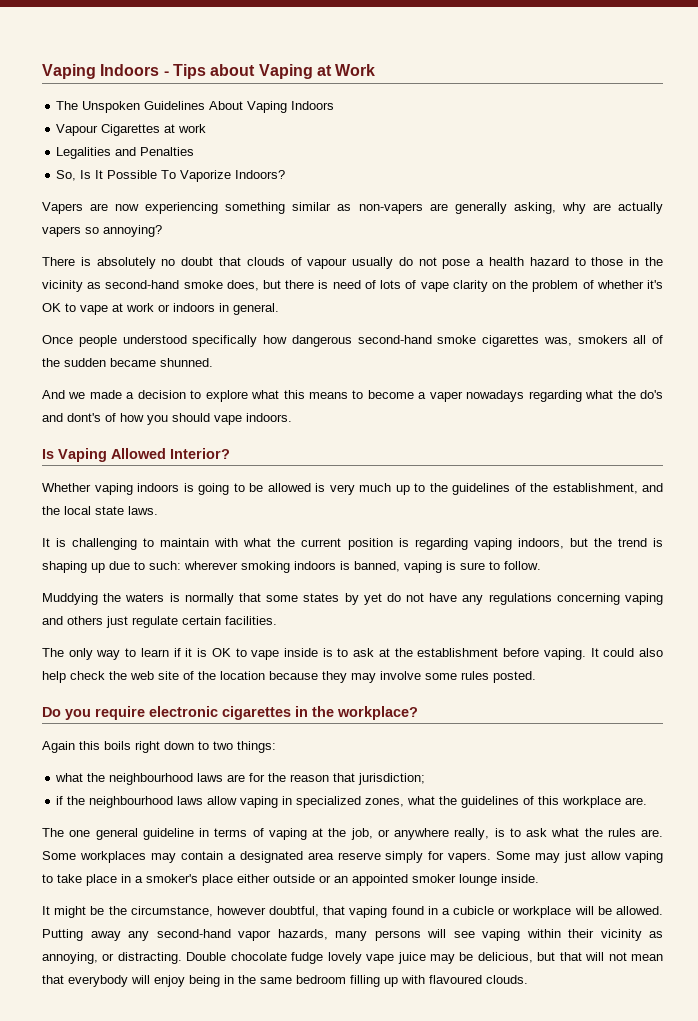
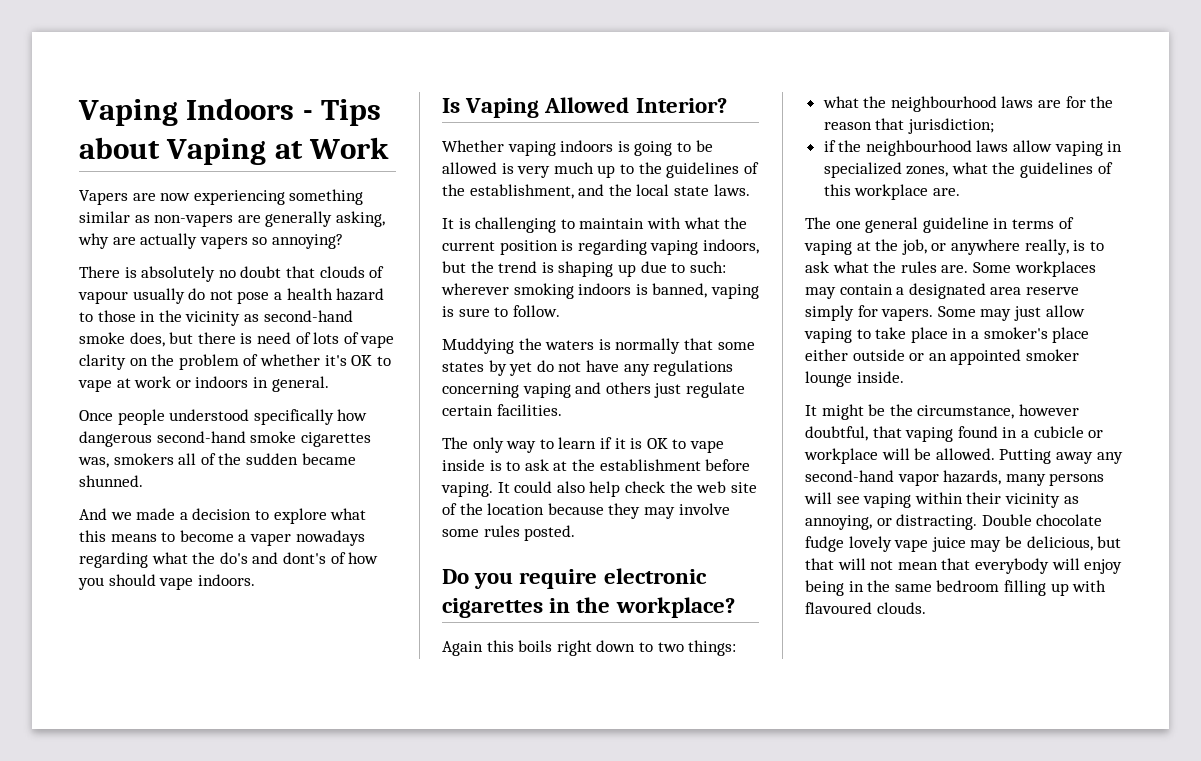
[56,101,335,113] [56,124,207,136] [56,147,195,159] [56,170,286,182] // The Unspoken Guidelines About Vaping Indoors // Vapour Cigarettes at work // Legalities and Penalties // So, Is It Possible To Vaporize Indoors? -> (390, 148) none

